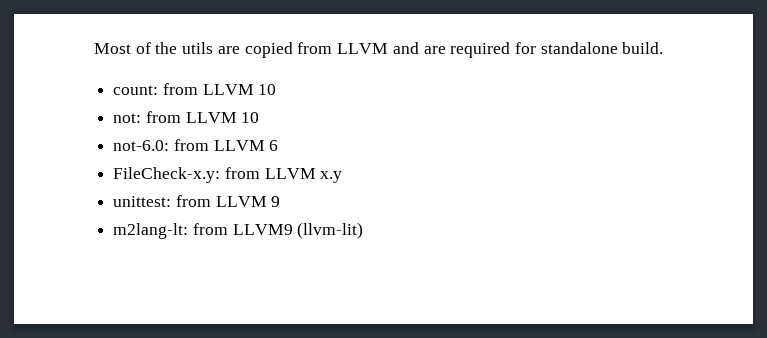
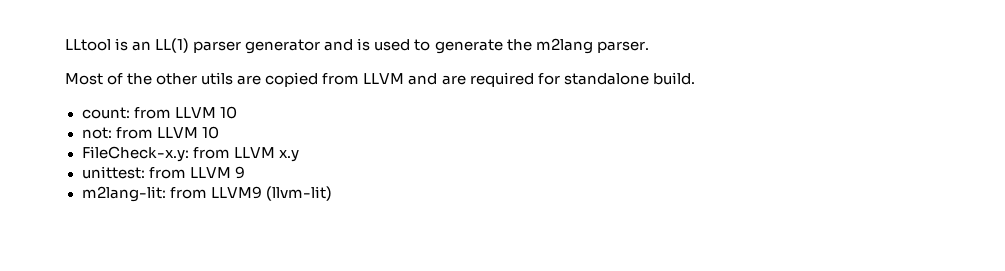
(94, 48) none -> [65,38,649,54] LLtool is an LL(1) parser generator and is used to generate the m2lang parser. //
(178, 48) none -> [156,73,198,85] other
[113,139,279,151] // not-6.0: from LLVM 6 -> (219, 132) none
[113,223,189,239] m2lang-lt: -> [81,186,166,202] m2lang-lit:

